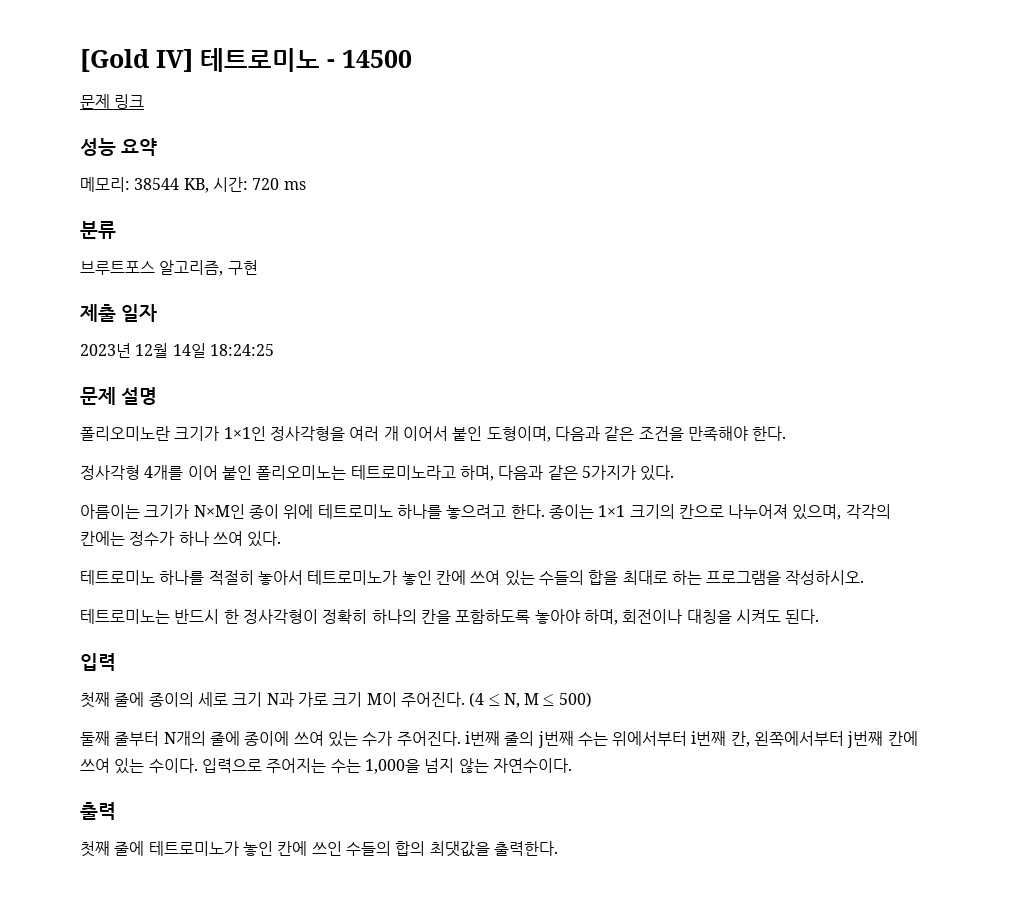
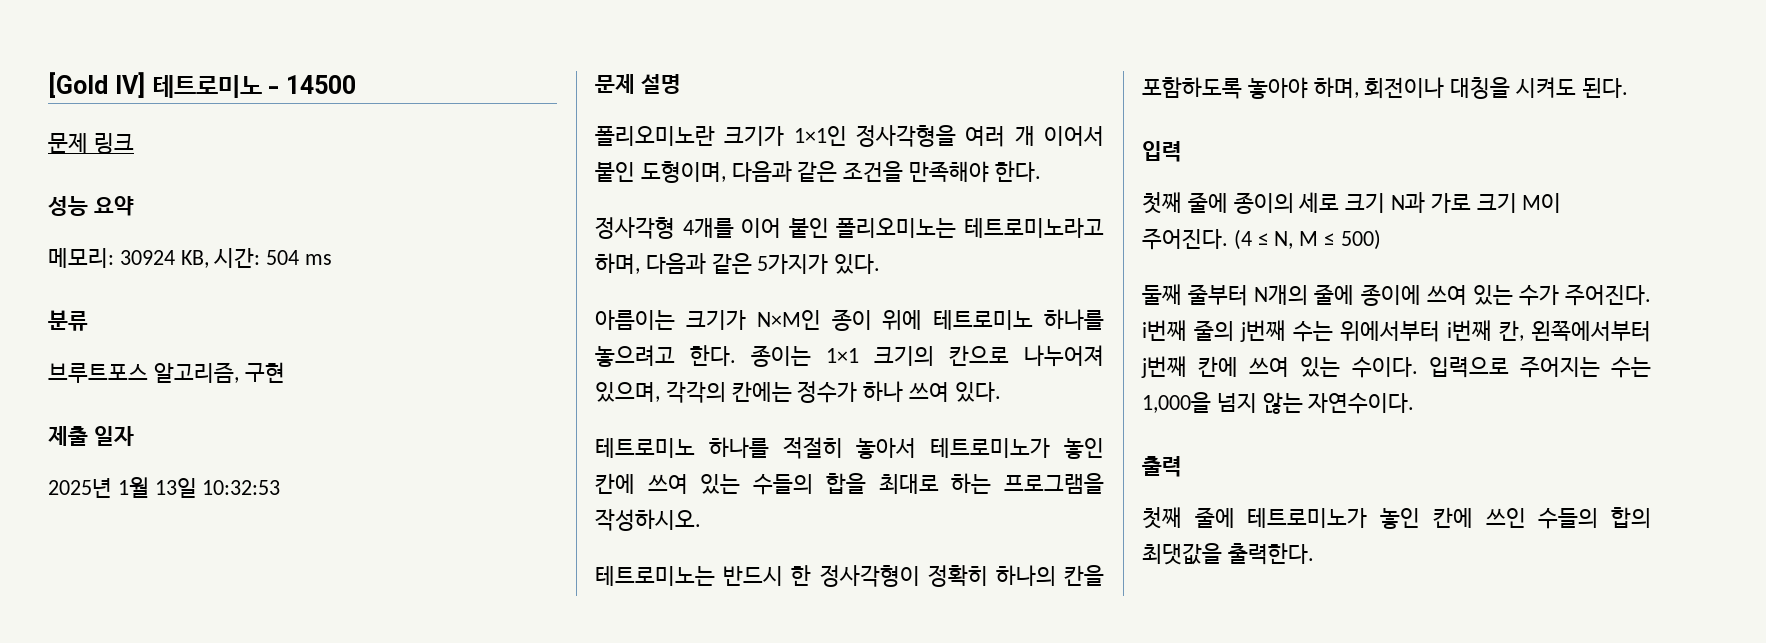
[134,178,180,190] 38544 -> [119,250,175,265] 30924
[252,178,280,190] 720 -> [266,250,300,265] 504
[80,343,274,358] 2023년 12월 14일 18:24:25 -> [48,477,281,498] 2025년 1월 13일 10:32:53

